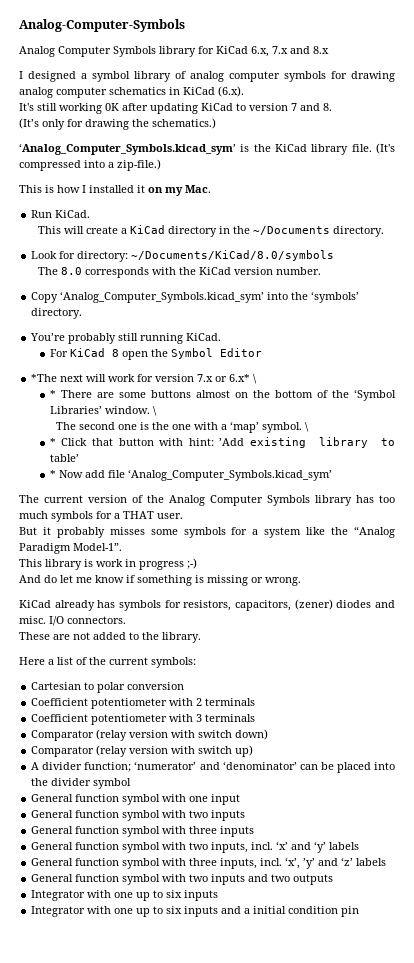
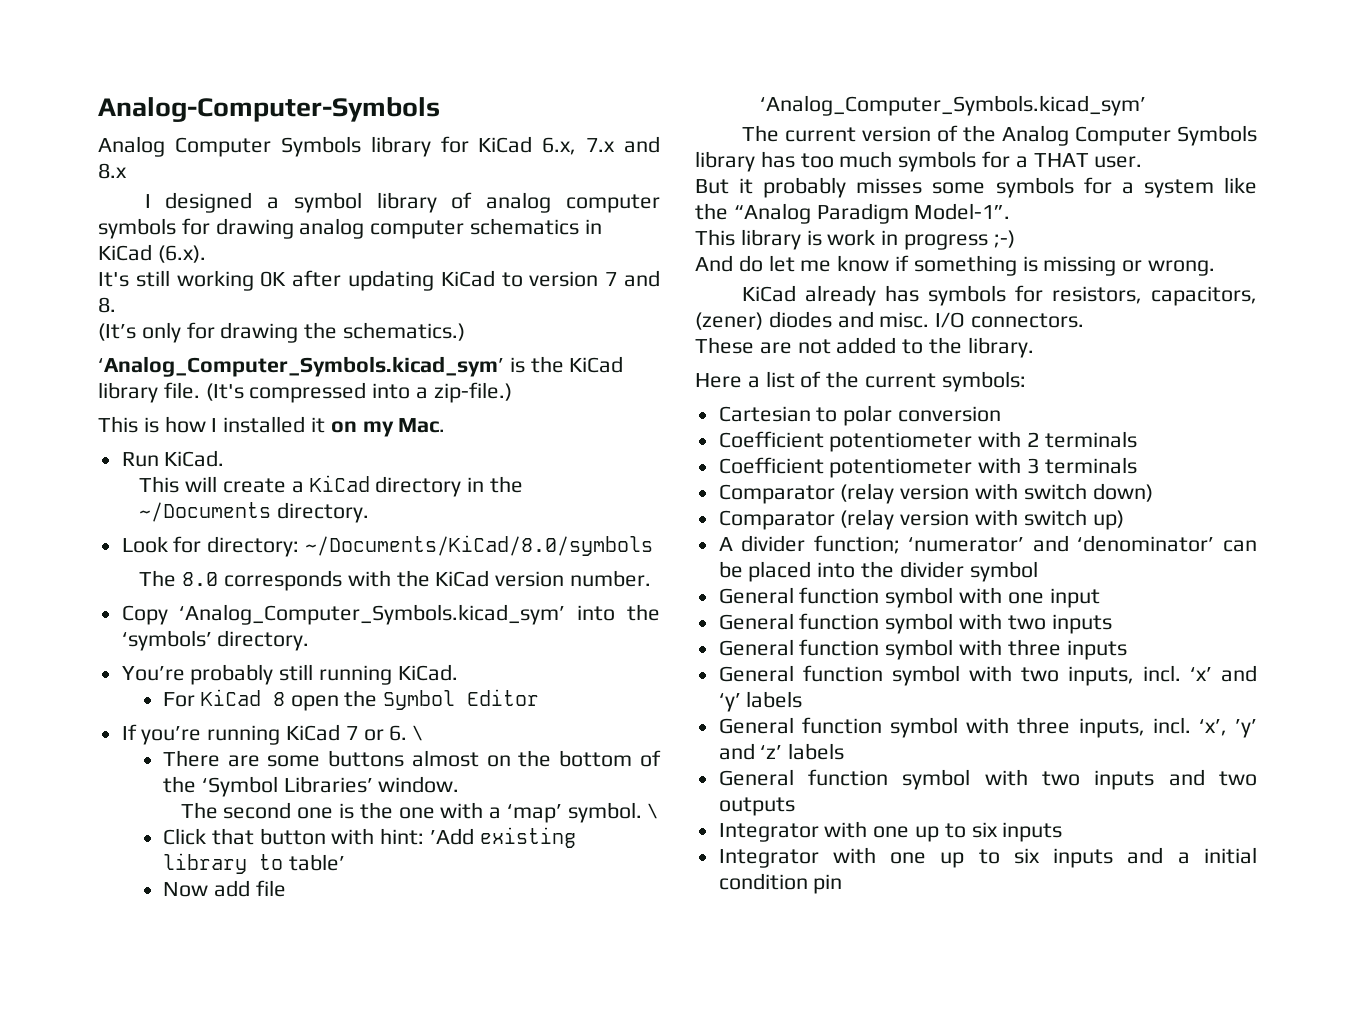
[31,374,258,384] [49,390,56,398] *The next will work for version 7.x or 6.x* \ // * -> [121,724,423,745] If you’re running KiCad 7 or 6. \ //
[152,406,157,416] \ -> (460, 784) none
[49,438,56,446] * -> (657, 811) none
[49,470,56,478] * -> (345, 862) none

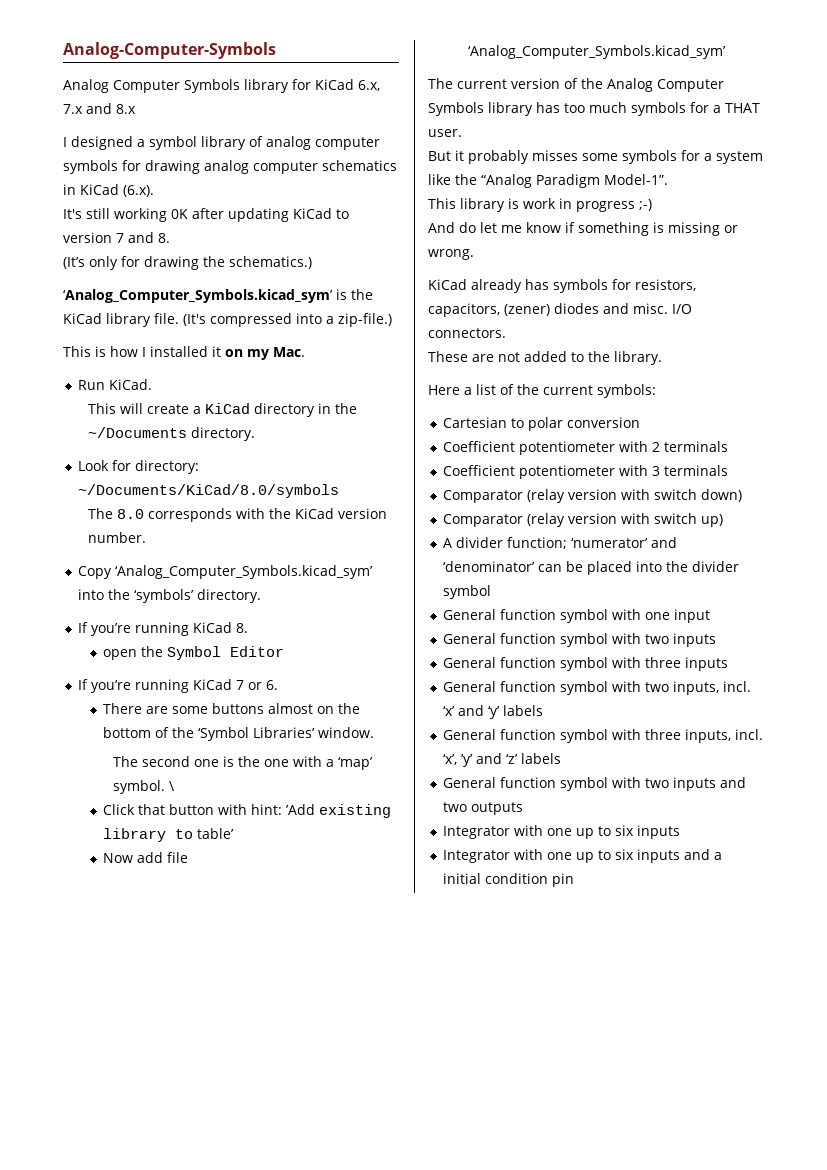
[121,664,458,685] [162,689,285,707] You’re probably still running KiCad. // For KiCad 8 -> [78,622,249,636] If you’re running KiCad 8. //
[413,725,423,741] \ -> (279, 685) none

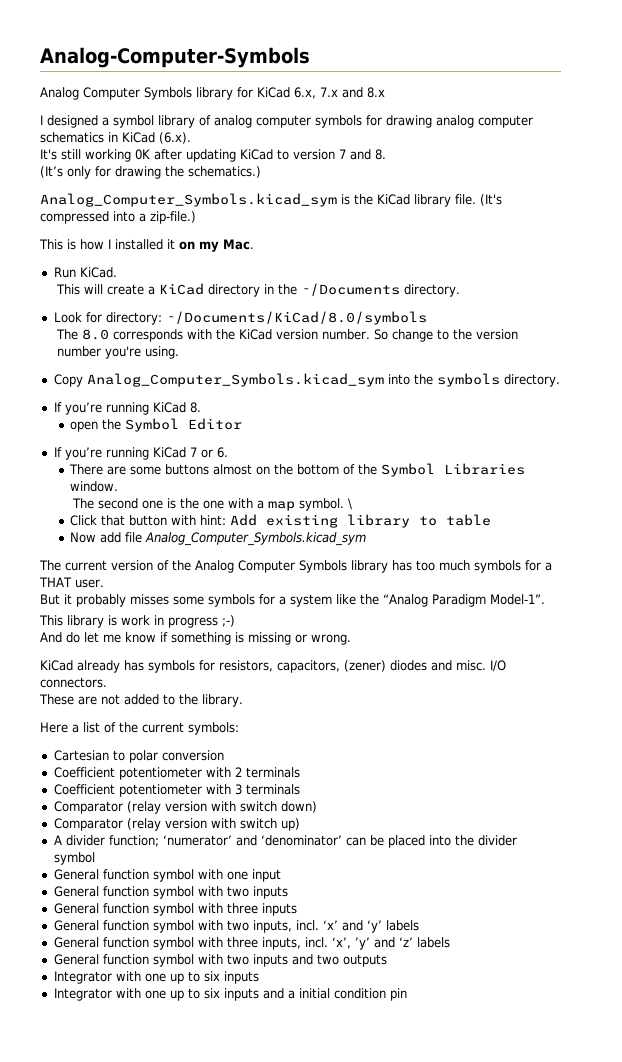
[63,289,333,303] ‘Analog_Computer_Symbols.kicad_sym’ -> [40,193,337,207] Analog_Computer_Symbols.kicad_sym
(146, 537) none -> [373,329,518,342] [56,346,179,359] So change to the version number you're using.
[115,565,374,579] [78,589,195,603] ‘Analog_Computer_Symbols.kicad_sym’ into the ‘symbols’ -> [86,373,500,387] Analog_Computer_Symbols.kicad_sym into the symbols
[198,727,316,741] ‘Symbol Libraries’ -> [381,463,526,477] Symbol Libraries
[337,757,373,770] ‘map’ -> [268,501,296,511] map
[286,804,316,815] ’Add -> [230,514,258,526] Add
[197,828,235,839] table’ -> [446,514,492,526] table
[468,45,727,59] ‘Analog_Computer_Symbols.kicad_sym’ -> [145,532,367,546] Analog_Computer_Symbols.kicad_sym

